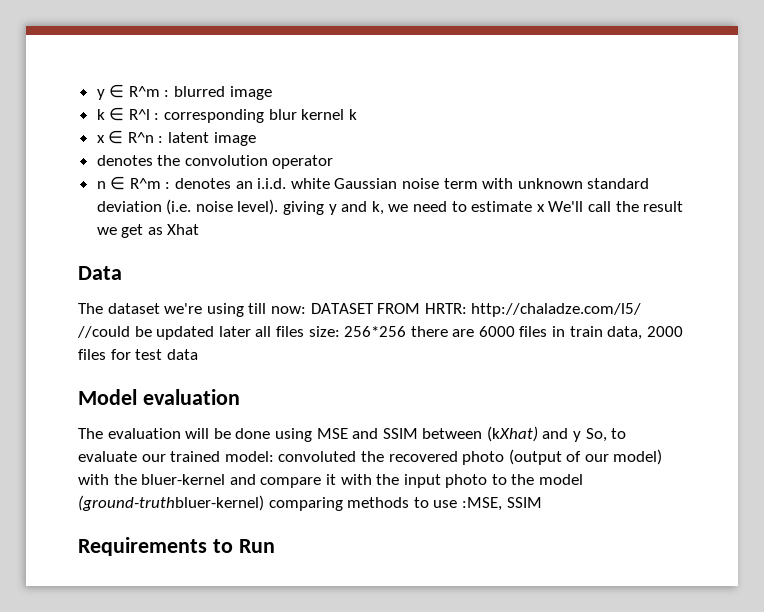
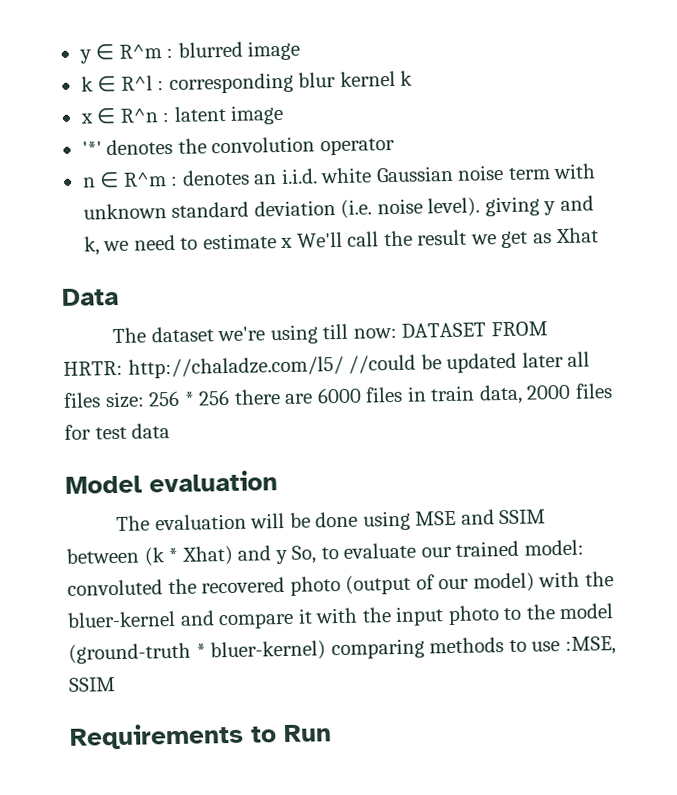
(256, 139) none -> [81,141,102,156] '*'
[344,326,407,337] 256*256 -> [148,389,231,407] 256 * 256
[486,426,538,442] (kXhat) -> [143,545,233,567] (k * Xhat)
[78,495,264,511] (ground-truthbluer-kernel) -> [68,640,327,664] (ground-truth * bluer-kernel)

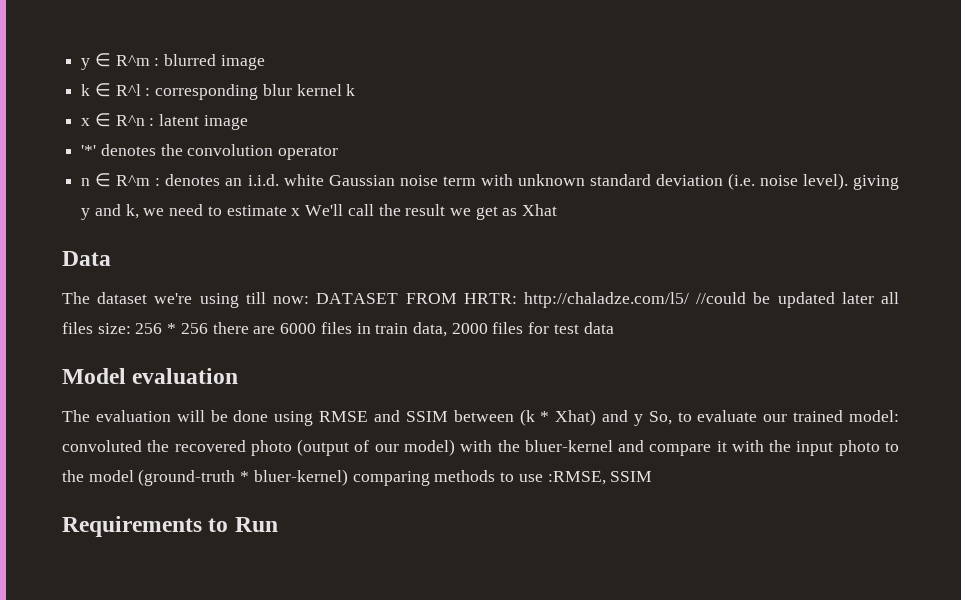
[415,510,457,526] MSE -> [319,411,369,422] RMSE
[564,636,616,655] :MSE, -> [547,471,606,485] :RMSE,

